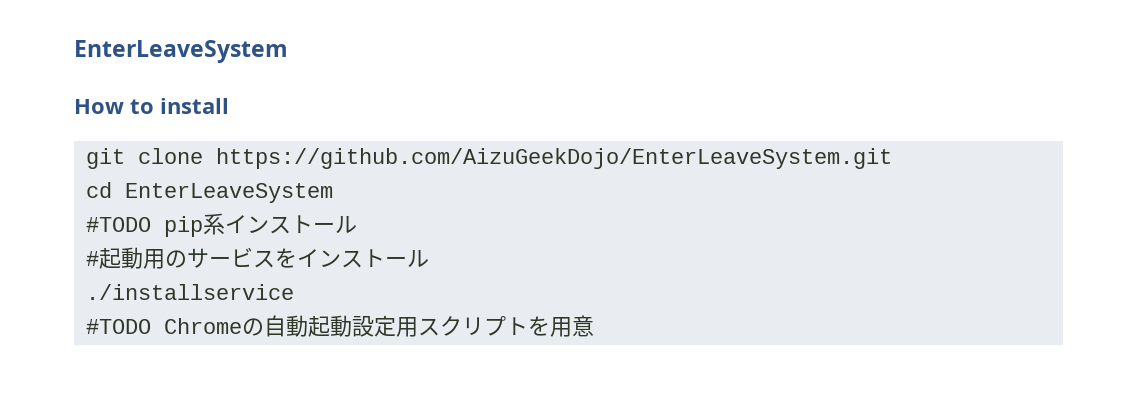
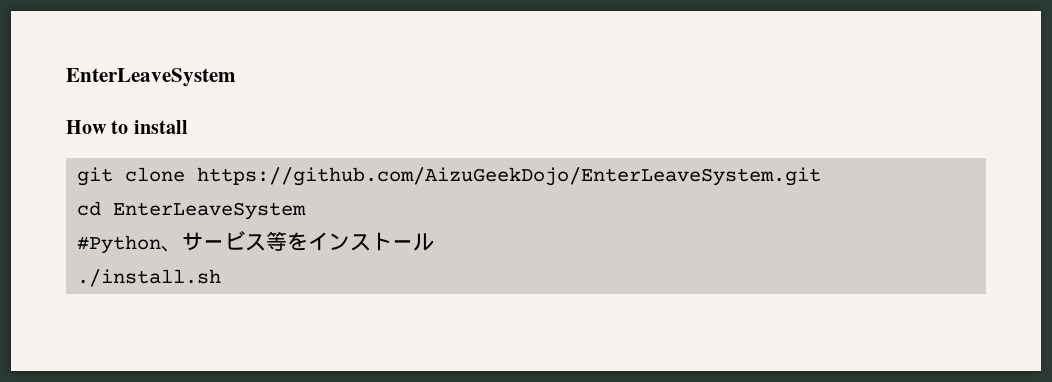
[86,213,357,237] [86,247,187,269] #TODO pip系インストール // #起動用の -> [76,235,182,254] #Python、
(275, 259) none -> [265,231,287,251] 等
[86,284,294,300] [86,315,594,337] ./installservice // #TODO Chromeの自動起動設定用スクリプトを用意 -> [76,269,221,287] ./install.sh

